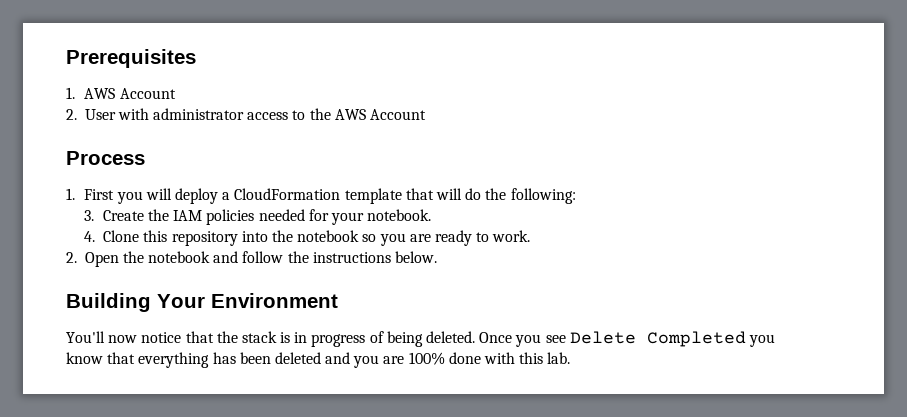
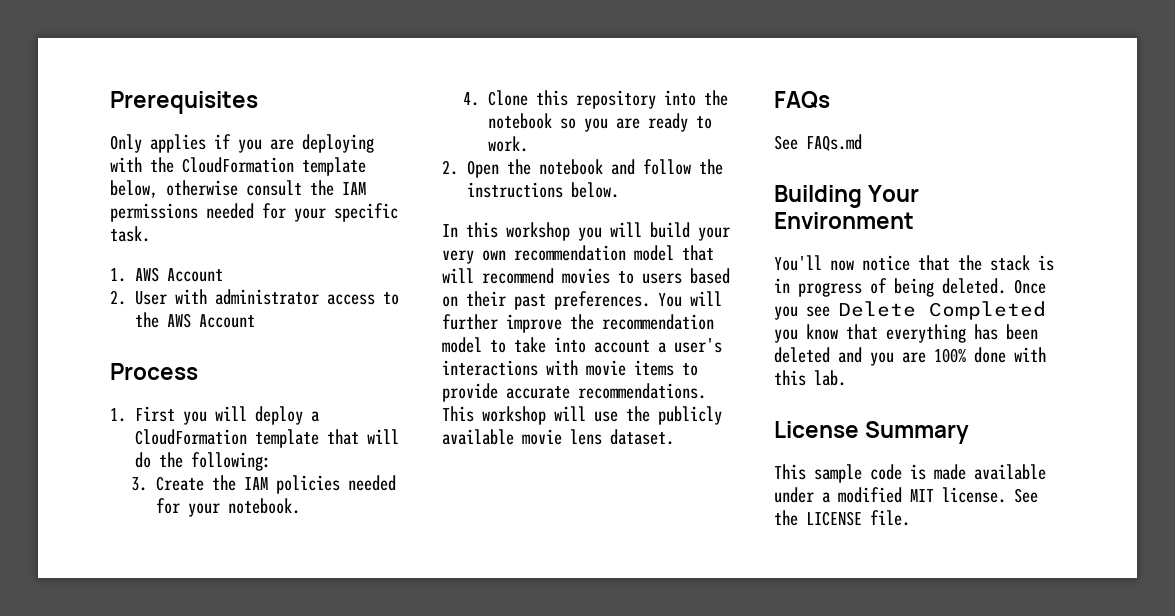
(196, 58) none -> [110,134,374,153] [110,157,366,176] [110,180,366,198] [110,203,398,222] [110,226,150,242] // Only applies if you are deploying with the CloudFormation template below, otherwise consult the IAM permissions needed for your specific task.
(438, 257) none -> [442,222,730,241] [442,245,714,264] [442,268,730,284] [442,291,722,310] [442,314,714,333] [442,337,722,353] [442,360,698,376] [442,383,706,402] [442,406,722,425] [442,429,674,445] [774,91,830,109] [774,134,862,151] // In this workshop you will build your very own recommendation model that will recommend movies to users based on their past preferences. You will further improve the recommendation model to take into account a user's interactions with movie items to provide accurate recommendations. This workshop will use the publicly available movie lens dataset. // FAQs // See FAQs.md
(571, 358) none -> [774,421,970,444] [774,464,1046,483] [774,487,1038,503] [774,510,910,526] // License Summary // This sample code is made available under a modified MIT license. See the LICENSE file.

